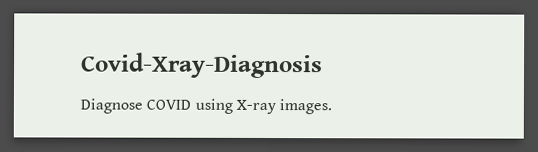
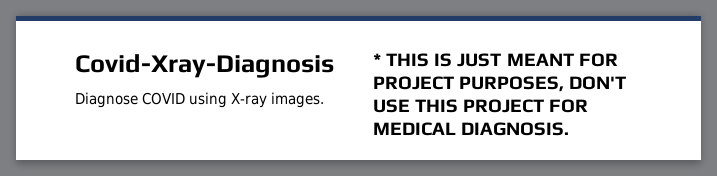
(333, 107) none -> [373,53,618,67] [373,76,627,92] [373,99,589,113] [373,122,570,136] // * THIS IS JUST MEANT FOR PROJECT PURPOSES, DON'T USE THIS PROJECT FOR MEDICAL DIAGNOSIS.

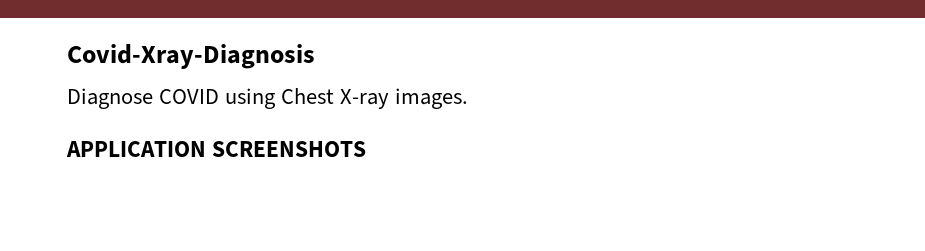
(227, 100) none -> [281,88,335,104] Chest
[373,53,618,67] [373,76,627,92] [373,99,589,113] [373,122,570,136] * THIS IS JUST MEANT FOR PROJECT PURPOSES, DON'T USE THIS PROJECT FOR MEDICAL DIAGNOSIS. -> [66,141,367,157] APPLICATION SCREENSHOTS

